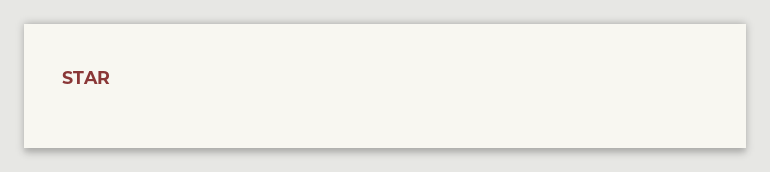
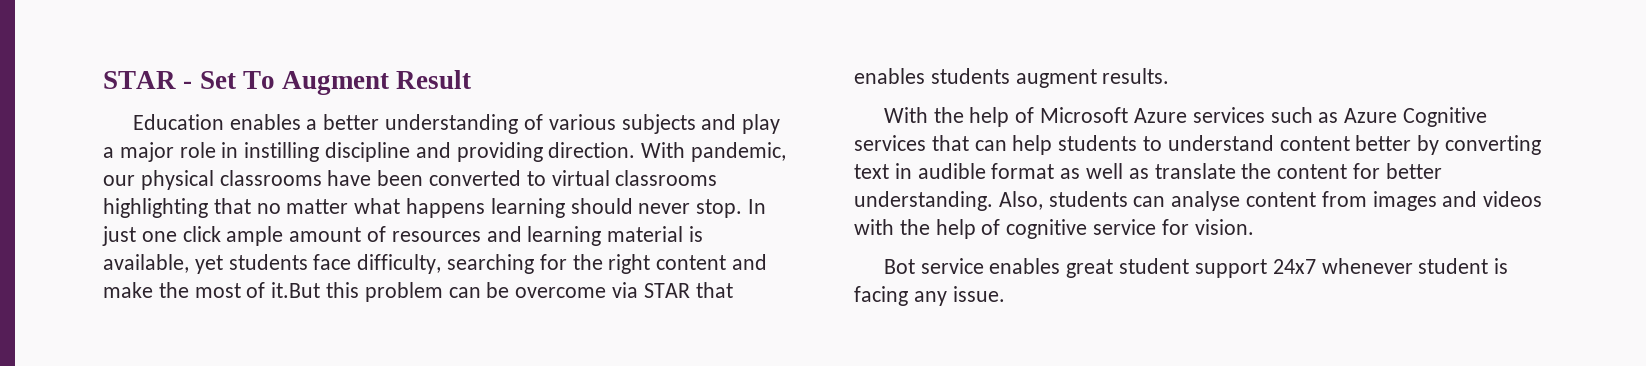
[62,71,110,84] STAR -> [103,70,472,95] [132,114,781,134] [103,142,787,162] [103,170,718,190] [103,198,767,218] [102,226,704,246] [103,254,768,274] [103,282,733,302] [854,68,1170,88] [883,107,1487,127] [854,135,1542,155] [854,163,1442,179] [854,191,1543,211] [854,219,1254,239] [883,258,1509,278] [854,286,1005,306] STAR - Set To Augment Result // Education enables a better understanding of various subjects and play a major role in instilling discipline and providing direction. With pandemic, our physical classrooms have been converted to virtual classrooms highlighting that no matter what happens learning should never stop. In just one click ample amount of resources and learning material is available, yet students face difficulty, searching for the right content and make the most of it.But this problem can be overcome via STAR that enables students augment results. // With the help of Microsoft Azure services such as Azure Cognitive services that can help students to understand content better by converting text in audible format as well as translate the content for better understanding. Also, students can analyse content from images and videos with the help of cognitive service for vision. // Bot service enables great student support 24x7 whenever student is facing any issue.

